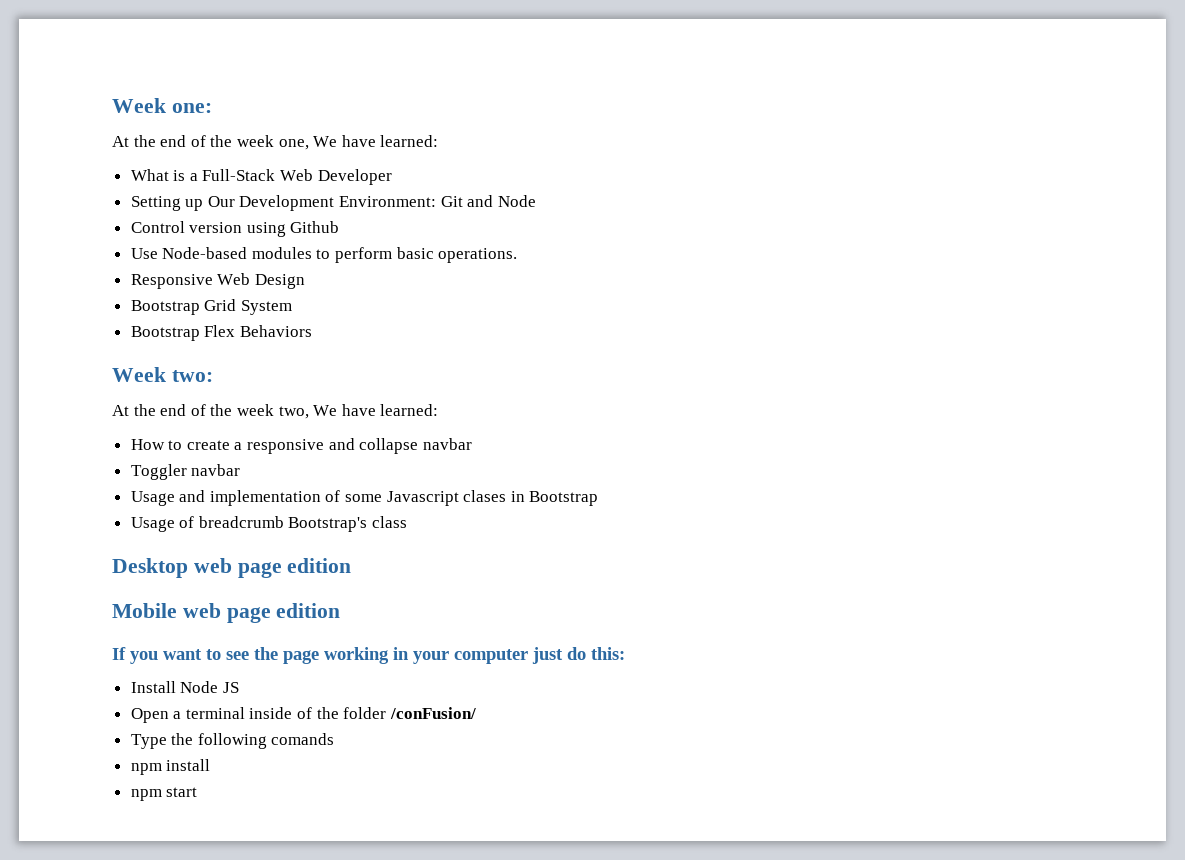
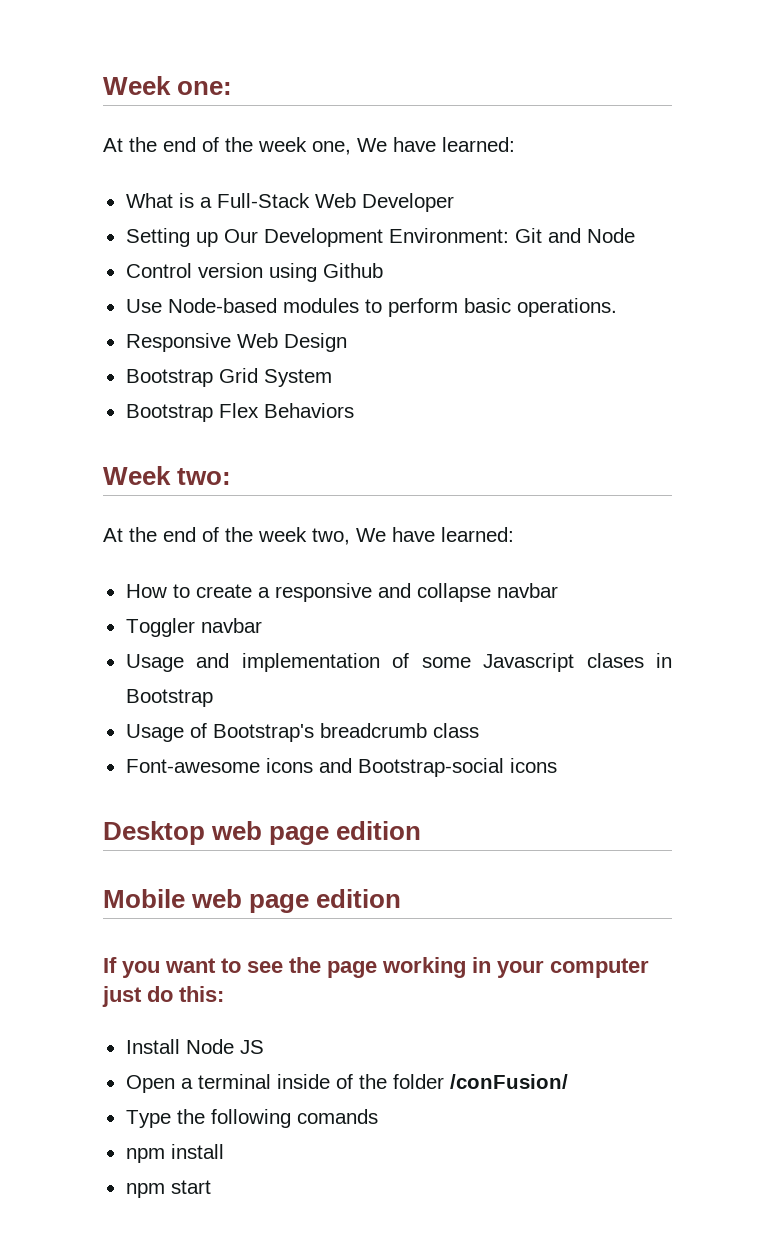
[198,516,368,532] breadcrumb Bootstrap's -> [212,723,427,742] Bootstrap's breadcrumb
(408, 522) none -> [125,758,557,777] // Font-awesome icons and Bootstrap-social icons

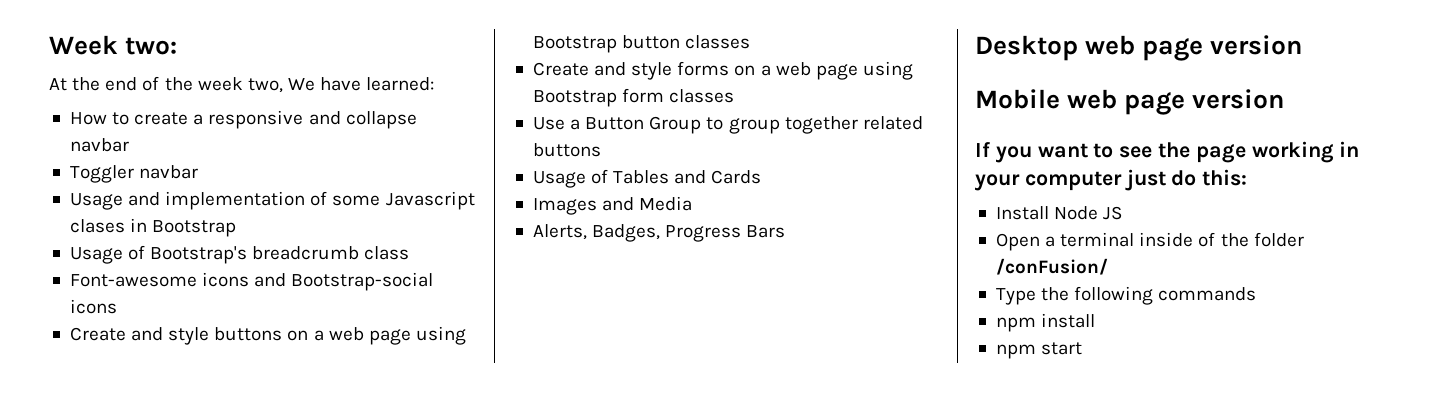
[103,76,233,95] [103,137,515,155] [125,193,454,212] [125,228,635,247] [125,263,383,282] [125,298,617,317] [125,333,347,352] [125,368,332,387] [125,403,354,422] [103,466,171,485] Week one: // At the end of the week one, We have learned: // What is a Full-Stack Web Developer // Setting up Our Development Environment: Git and Node // Control version using Github // Use Node-based modules to perform basic operations. // Responsive Web Design // Bootstrap Grid System // Bootstrap Flex Behaviors // Week -> [49,35,118,55] Week
(557, 765) none -> [69,326,466,345] [532,35,751,53] [532,61,913,80] [532,88,735,107] [532,116,923,134] [532,143,601,157] [532,169,762,188] [532,196,693,215] [532,224,786,242] // Create and style buttons on a web page using Bootstrap button classes // Create and style forms on a web page using Bootstrap form classes // Use a Button Group to group together related buttons // Usage of Tables and Cards // Images and Media // Alerts, Badges, Progress Bars
[336,821,422,840] edition -> [1210,35,1304,55] version
[316,889,402,908] edition -> [1192,89,1286,109] version
[296,1109,378,1124] comands -> [1158,287,1257,301] commands

